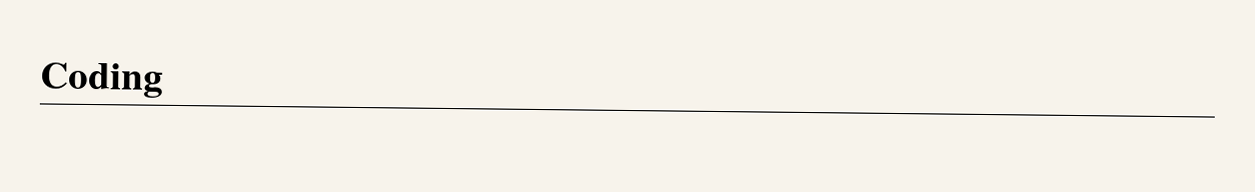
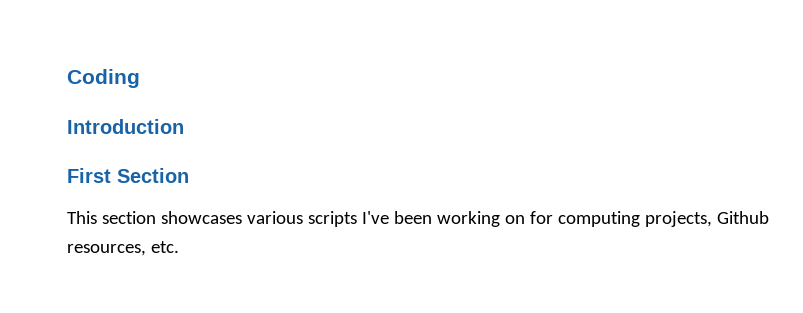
(164, 80) none -> [67,119,184,134] [67,168,189,183] [67,211,769,227] [67,241,179,256] // Introduction // First Section // This section showcases various scripts I've been working on for computing projects, Github resources, etc.

